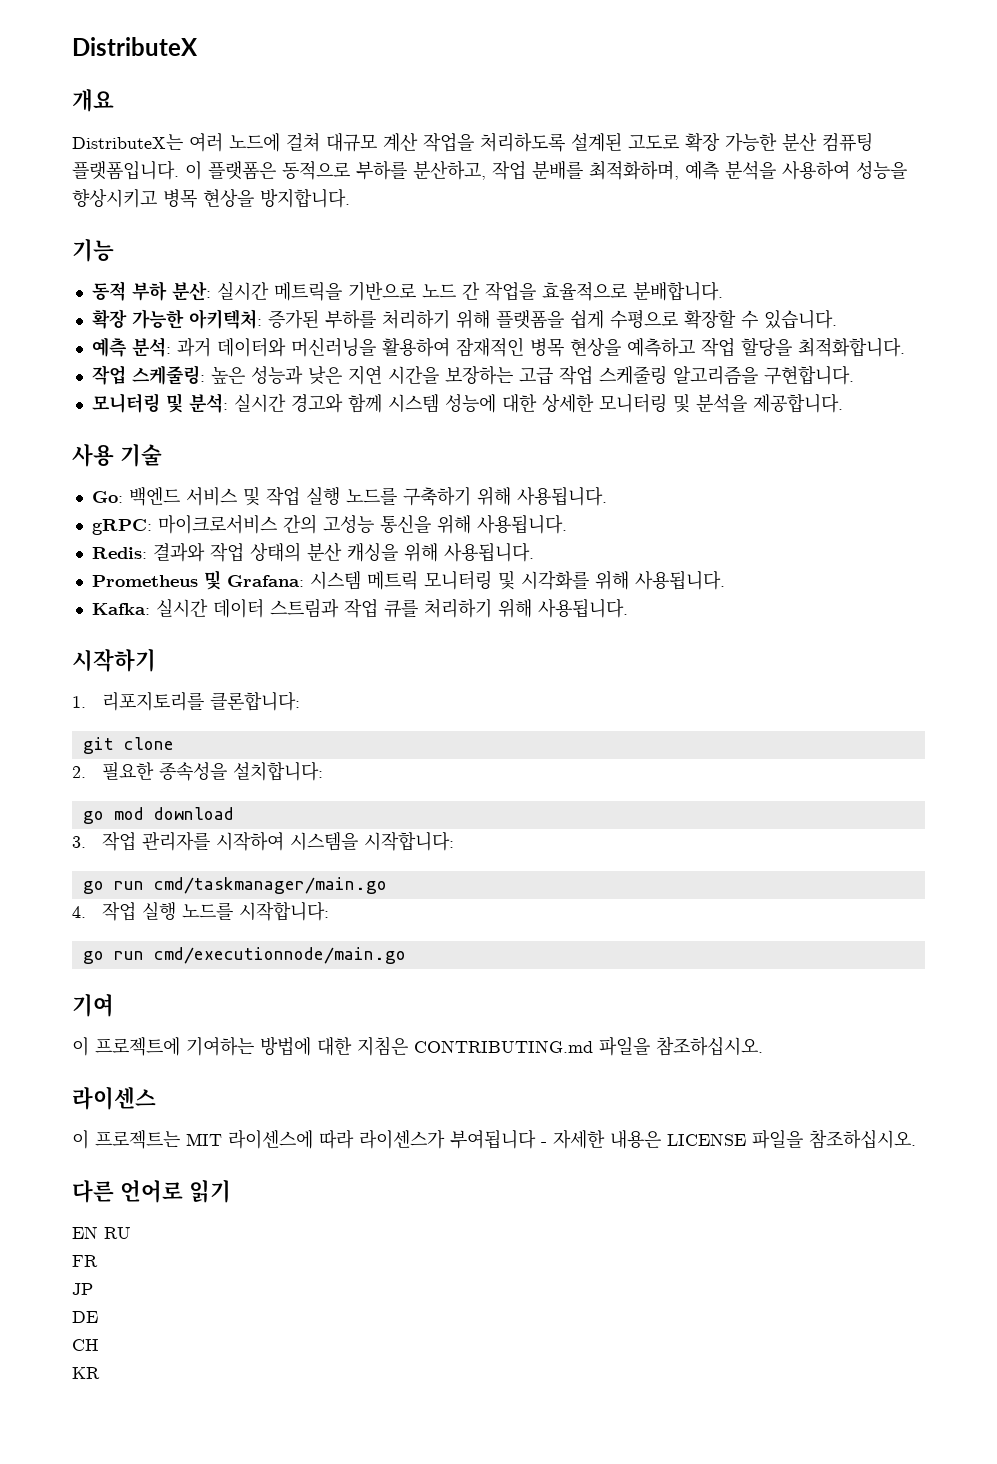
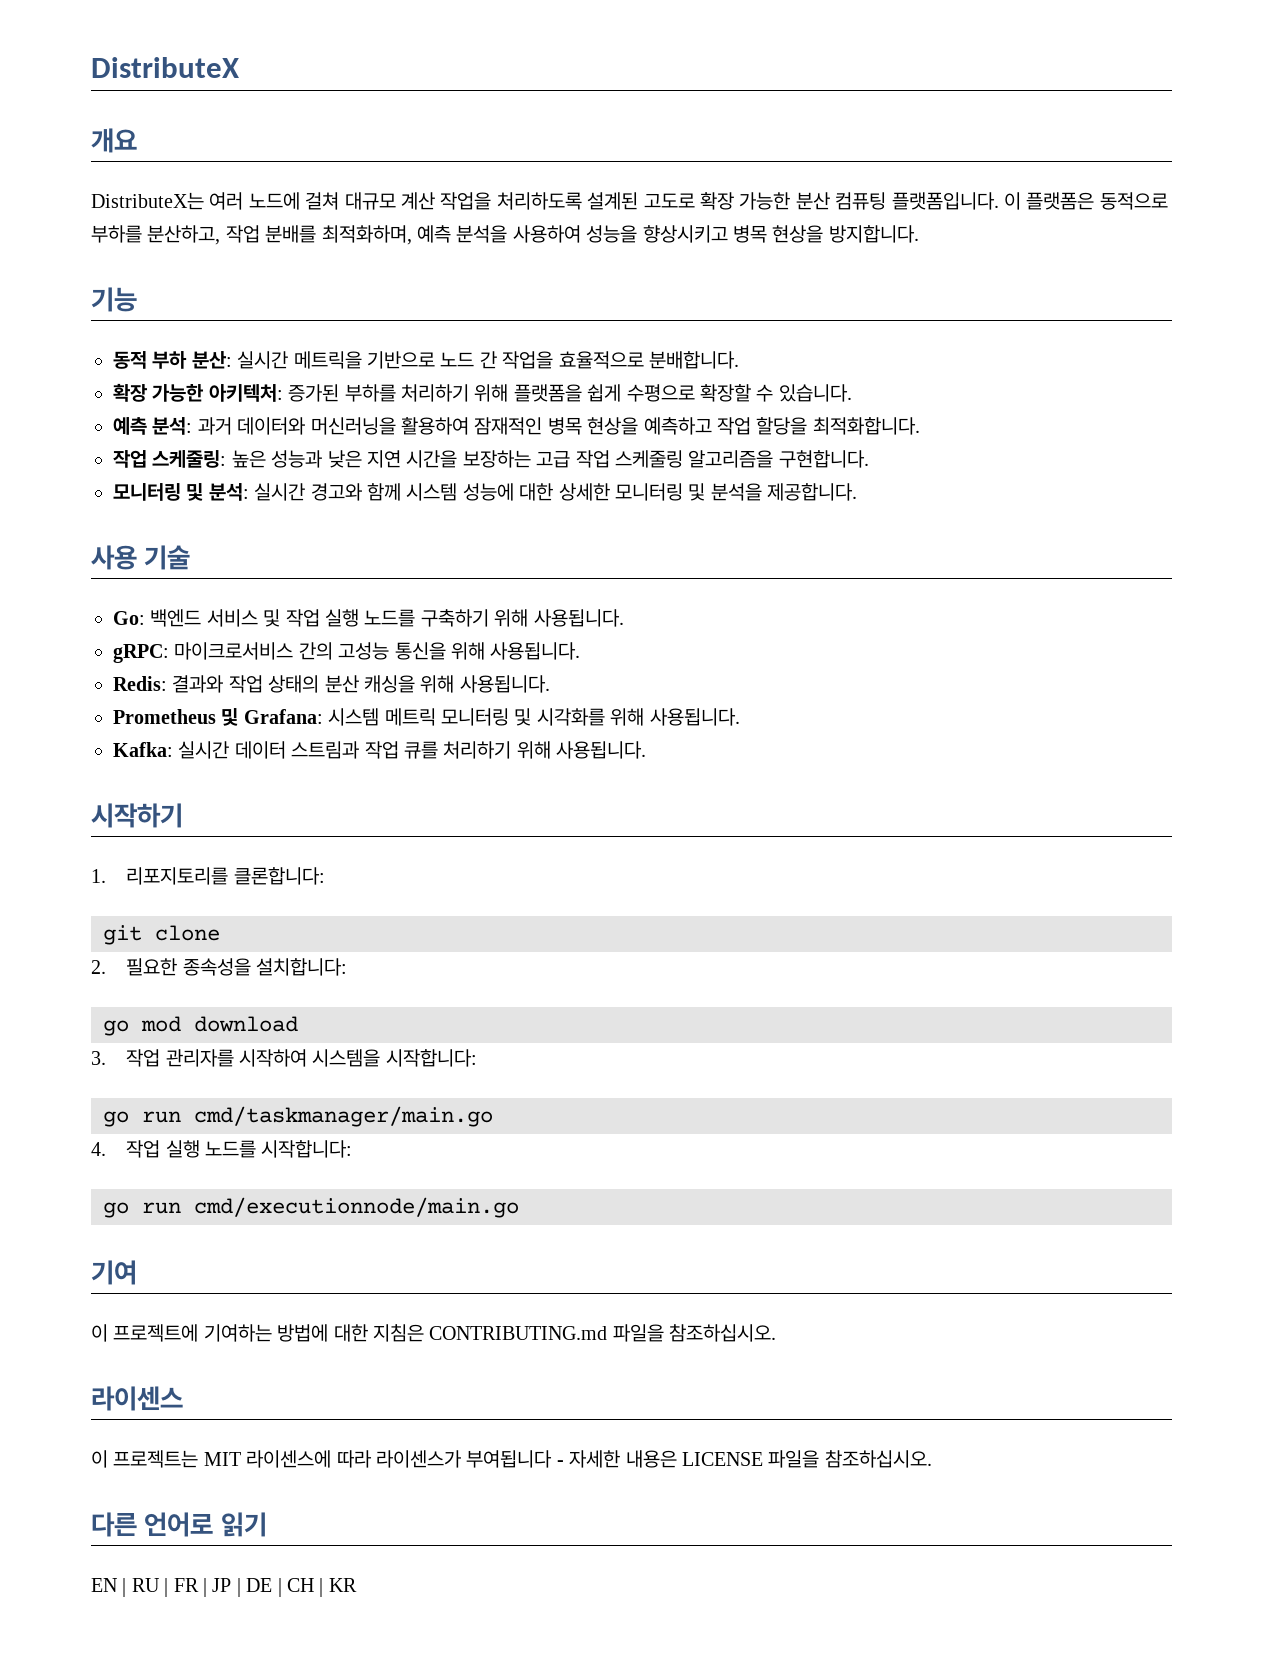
(98, 1232) none -> [122,1578,127,1597] |
(131, 1233) // -> [164,1578,169,1597] |
(98, 1261) // -> [203,1578,207,1597] |
(93, 1289) // -> [236,1578,241,1597] |
(98, 1317) // -> [277,1578,282,1597] |
(99, 1345) // -> [319,1578,324,1597] |

